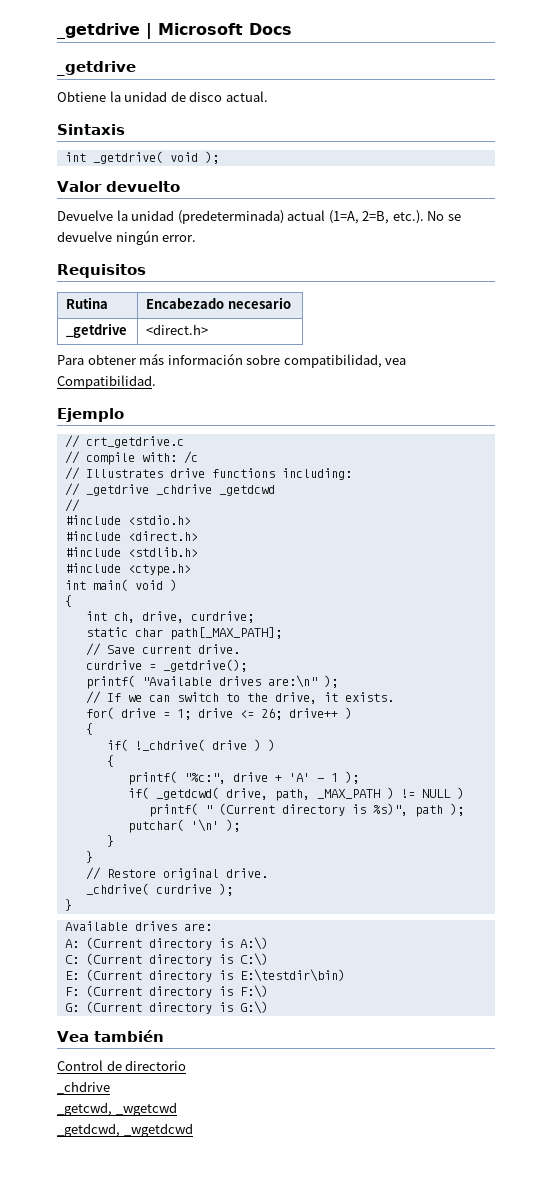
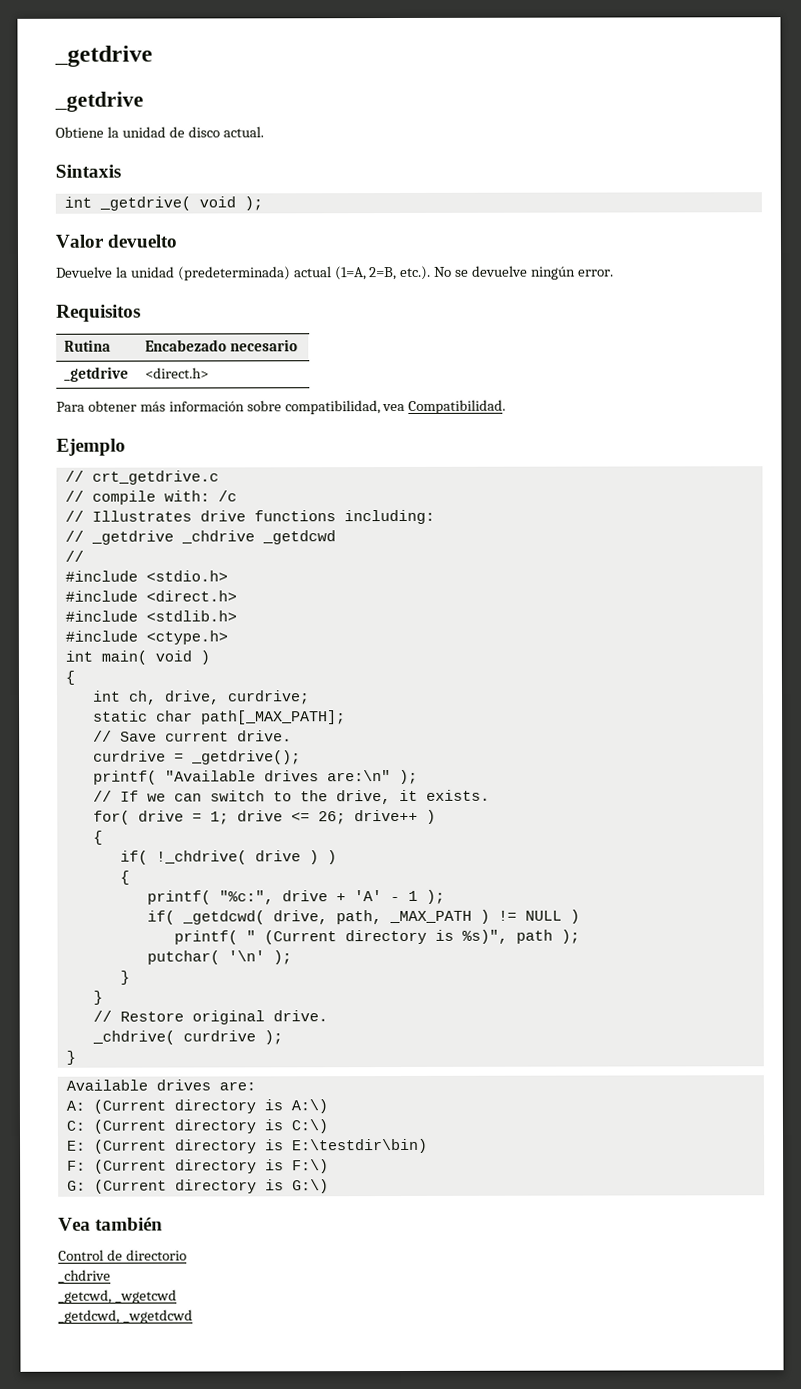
[57,23,292,39] _getdrive | Microsoft Docs -> [54,45,153,67] _getdrive

